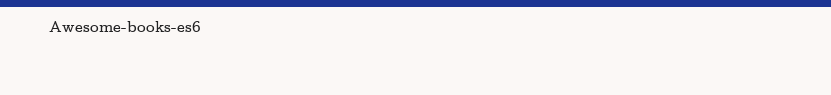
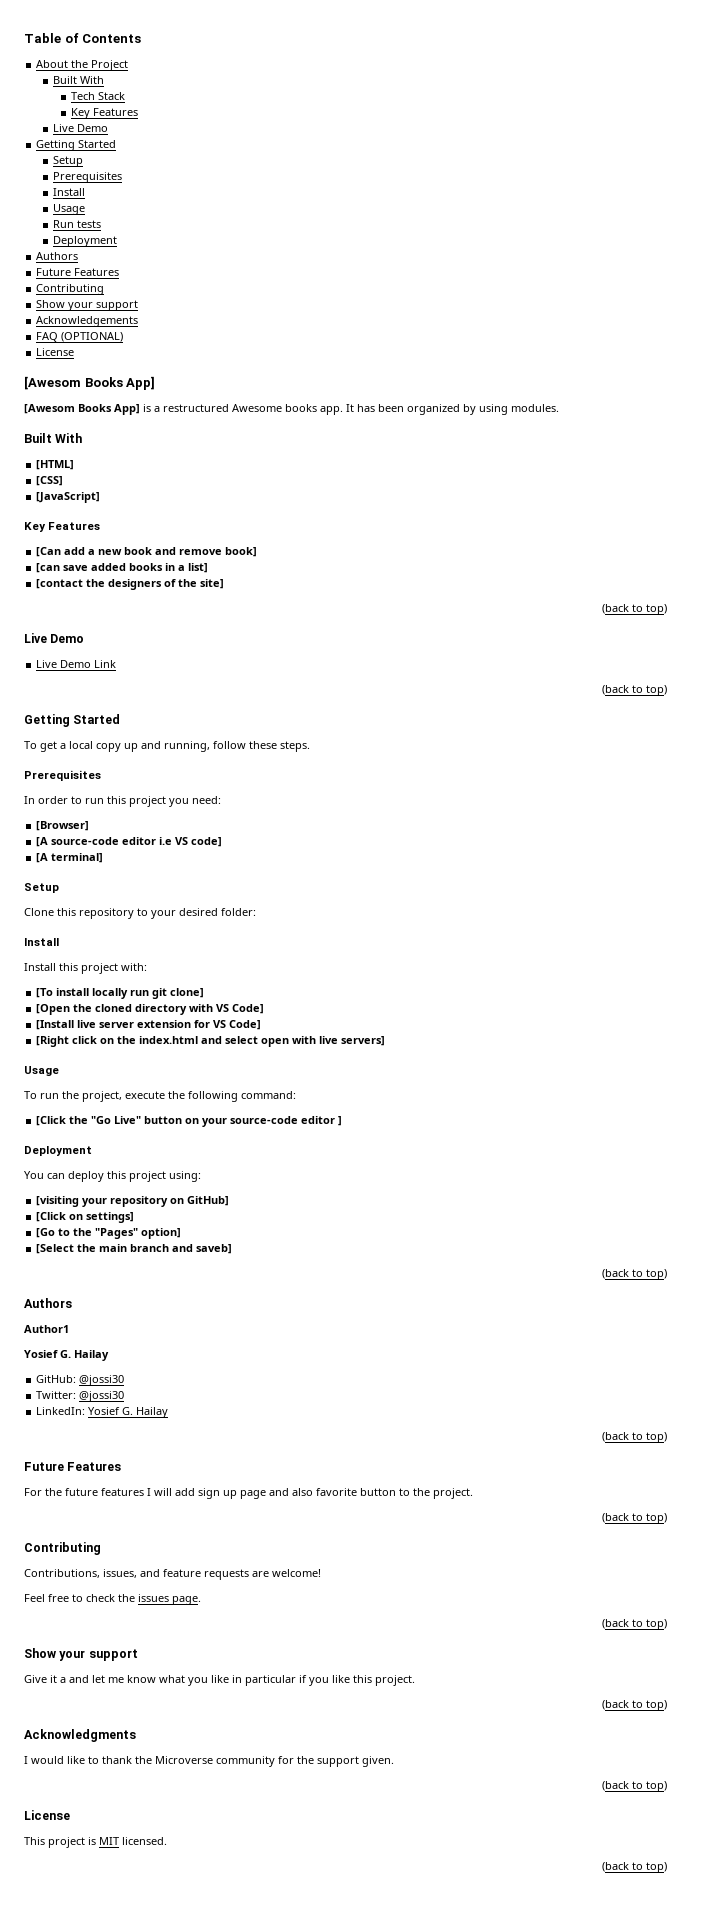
[49,21,201,32] Awesome-books-es6 -> [24,33,142,43] [36,60,129,71] [53,76,105,84] [70,92,125,100] [70,108,138,119] [53,124,109,132] [36,140,117,151] [53,156,84,167] [53,172,123,183] [53,188,86,196] [53,204,86,215] [53,220,102,228] [53,236,118,247] [36,252,79,260] [36,268,120,276] [36,284,105,295] [36,300,139,311] [36,316,139,327] [36,332,124,342] [36,348,75,356] [24,376,156,390] [24,404,559,415] [24,433,83,443] [36,460,75,470] [36,476,64,486] [36,492,101,503] [24,522,101,532] [36,547,258,557] [36,563,209,573] [36,579,225,590] [602,604,667,615] [24,633,85,643] [36,660,117,668] [602,685,667,696] [24,714,121,727] [24,741,310,752] [24,770,101,781] [24,796,221,807] [36,821,90,831] [36,837,223,847] [36,853,104,863] [24,883,59,893] [24,908,256,919] [24,938,59,946] [24,963,147,974] [36,988,205,999] [36,1004,265,1015] [36,1020,262,1030] [36,1036,386,1047] [24,1066,59,1076] [24,1091,296,1102] [36,1116,343,1127] [24,1146,92,1156] [24,1171,201,1182] [36,1196,230,1207] [36,1212,135,1223] [36,1228,182,1239] [36,1244,233,1254] [602,1269,667,1280] [24,1298,72,1308] [24,1325,69,1333] [24,1350,109,1361] [36,1375,125,1386] [36,1391,125,1402] [36,1407,169,1418] [602,1432,667,1443] [24,1462,122,1471] [24,1488,473,1499] [602,1513,667,1524] [24,1542,101,1555] [24,1569,321,1580] [24,1594,201,1605] [602,1619,667,1630] [24,1648,138,1661] [24,1675,415,1686] [602,1700,667,1711] [24,1729,136,1742] [24,1756,394,1767] [602,1781,667,1792] [24,1810,70,1820] [24,1837,167,1848] [602,1862,667,1873] Table of Contents // About the Project // Built With // Tech Stack // Key Features // Live Demo // Getting Started // Setup // Prerequisites // Install // Usage // Run tests // Deployment // Authors // Future Features // Contributing // Show your support // Acknowledgements // FAQ (OPTIONAL) // License // [Awesom Books App] // [Awesom Books App] is a restructured Awesome books app. It has been organized by using modules. // Built With // [HTML] // [CSS] // [JavaScript] // Key Features // [Can add a new book and remove book] // [can save added books in a list] // [contact the designers of the site] // (back to top) // Live Demo // Live Demo Link // (back to top) // Getting Started // To get a local copy up and running, follow these steps. // Prerequisites // In order to run this project you need: // [Browser] // [A source-code editor i.e VS code] // [A terminal] // Setup // Clone this repository to your desired folder: // Install // Install this project with: // [To install locally run git clone] // [Open the cloned directory with VS Code] // [Install live server extension for VS Code] // [Right click on the index.html and select open with live servers] // Usage // To run the project, execute the following command: // [Click the "Go Live" button on your source-code editor ] // Deployment // You can deploy this project using: // [visiting your repository on GitHub] // [Click on settings] // [Go to the "Pages" option] // [Select the main branch and saveb] // (back to top) // Authors // Author1 // Yosief G. Hailay // GitHub: @jossi30 // Twitter: @jossi30 // LinkedIn: Yosief G. Hailay // (back to top) // Future Features // For the future features I will add sign up page and also favorite button to the project. // (back to top) // Contributing // Contributions, issues, and feature requests are welcome! // Feel free to check the issues page. // (back to top) // Show your support // Give it a and let me know what you like in particular if you like this project. // (back to top) // Acknowledgments // I would like to thank the Microverse community for the support given. // (back to top) // License // This project is MIT licensed. // (back to top)

